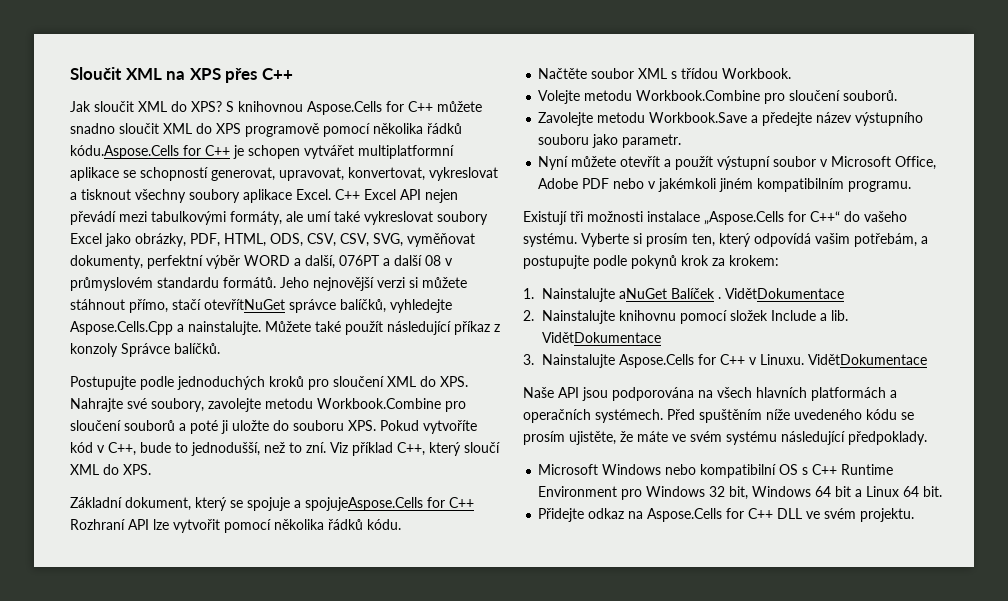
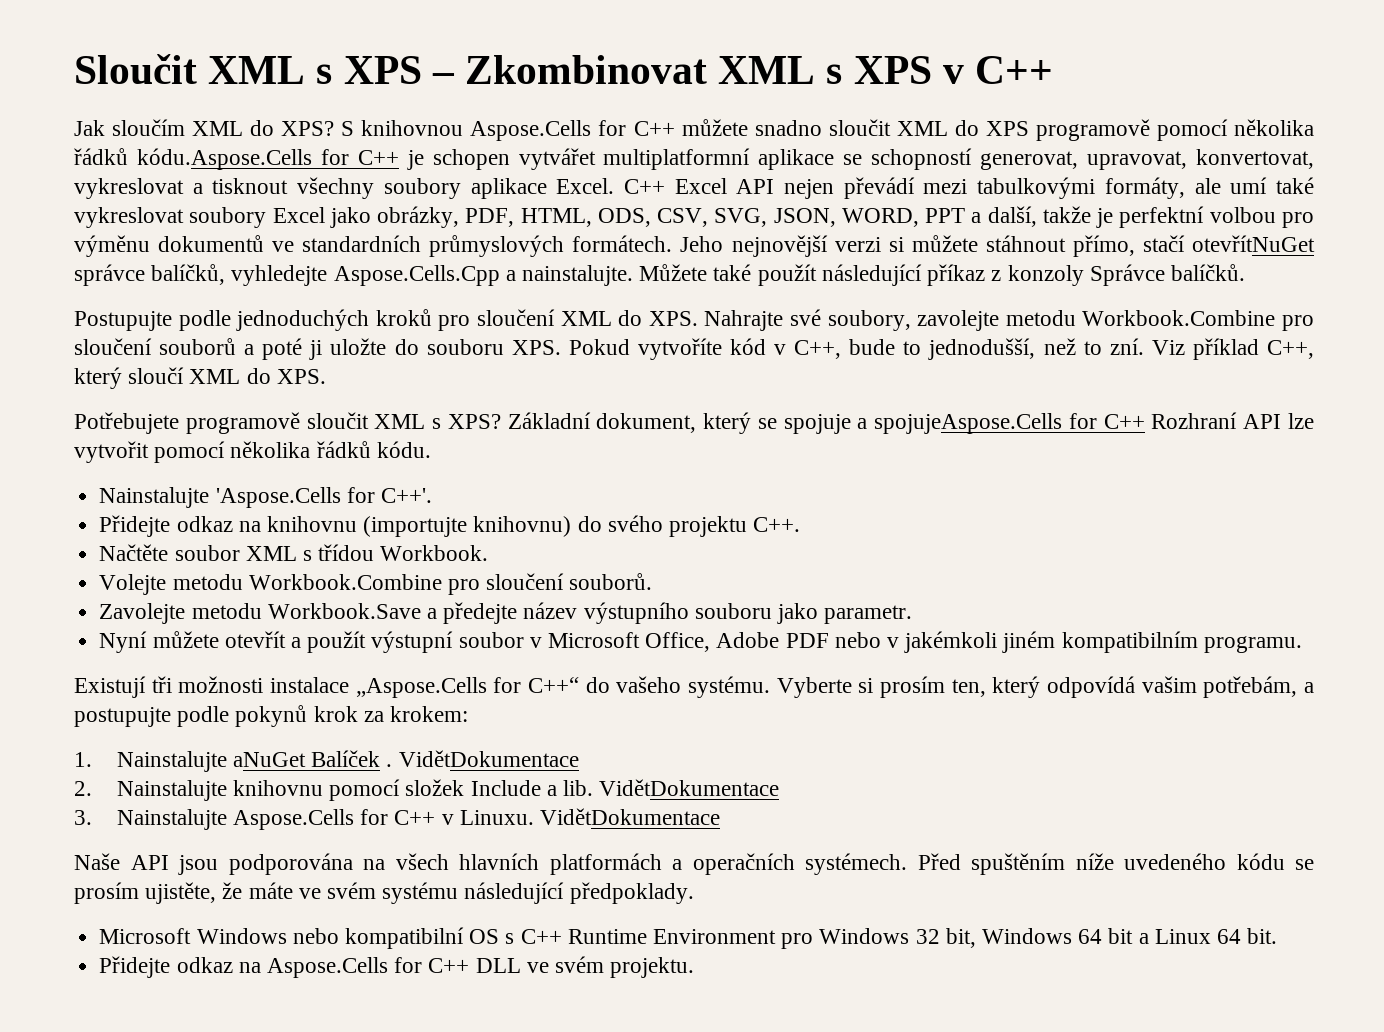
[166,68,258,83] na XPS přes -> [316,55,964,84] s XPS – Zkombinovat XML s XPS v
[94,101,134,112] sloučit -> [112,119,186,136] sloučím
[340,233,475,247] [70,255,453,269] [70,277,276,291] CSV, SVG, vyměňovat dokumenty, perfektní výběr WORD a další, 076PT a další 08 v průmyslovém standardu formátů. -> [714,206,1315,228] [74,235,673,257] SVG, JSON, WORD, PPT a další, takže je perfektní volbou pro výměnu dokumentů ve standardních průmyslových formátech.
(151, 469) none -> [74,412,501,434] Potřebujete programově sloučit XML s XPS?
(401, 524) none -> [99,487,432,508] [99,515,801,537] // Nainstalujte 'Aspose.Cells for C++'. // Přidejte odkaz na knihovnu (importujte knihovnu) do svého projektu C++.

